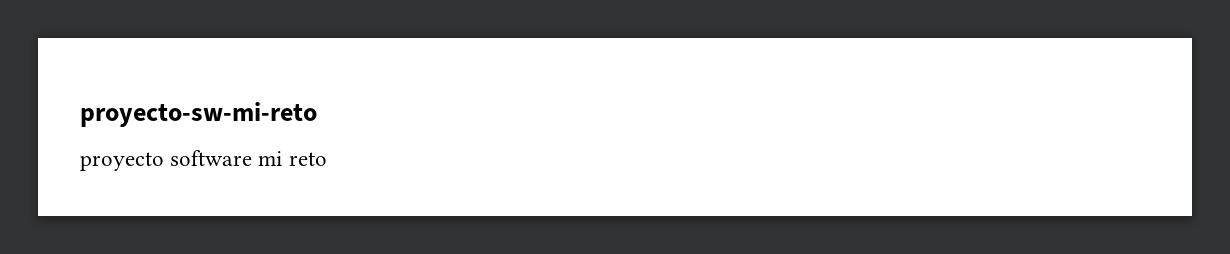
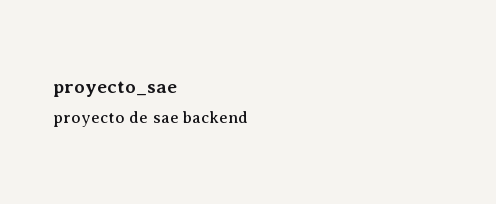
[80,102,317,127] proyecto-sw-mi-reto -> [53,81,177,97] proyecto_sae
[170,150,327,166] software mi reto -> [129,111,249,123] de sae backend

